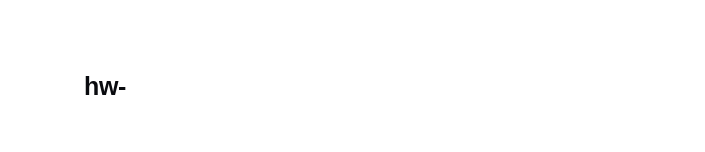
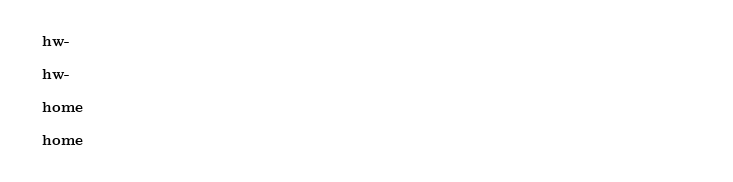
[84,76,126,95] hw- -> [42,36,70,47] [42,69,70,80] [42,102,83,112] [42,135,83,145] hw- // hw- // home // home

